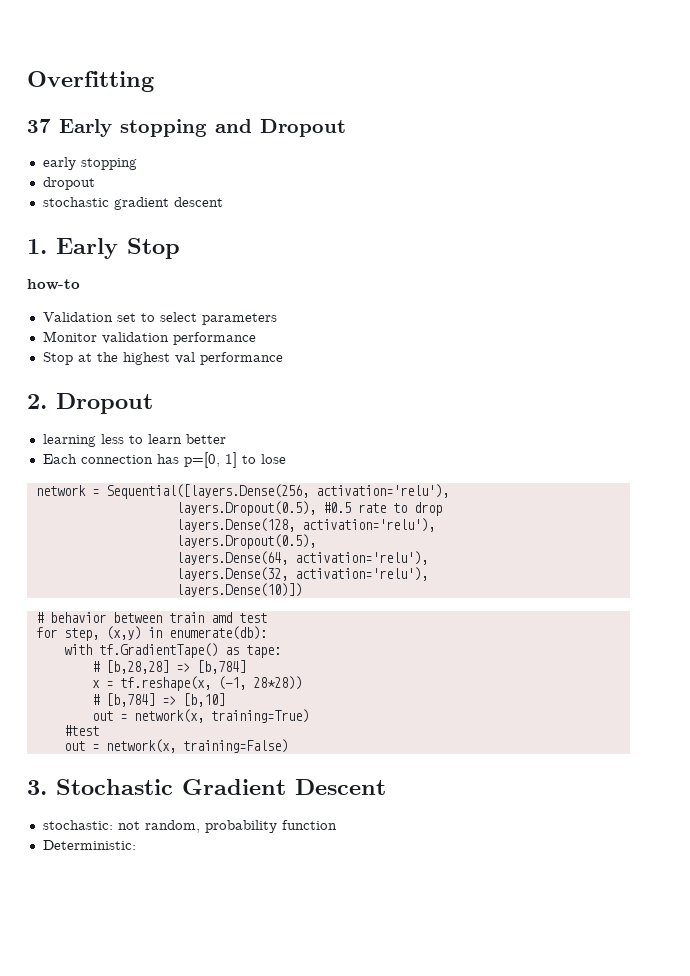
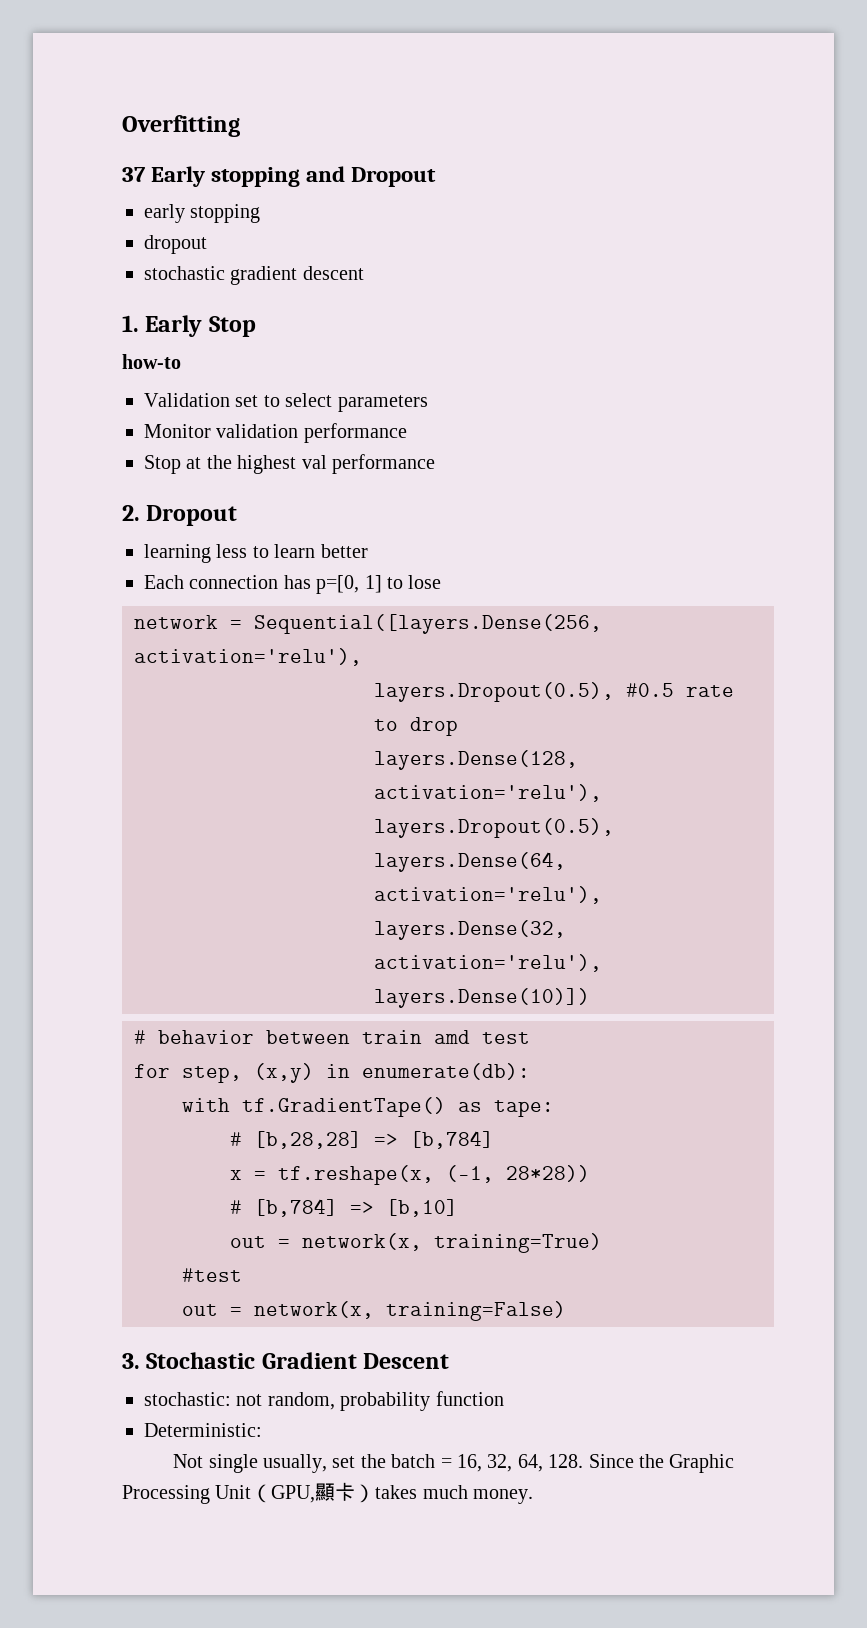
(136, 845) none -> [173,1454,735,1473] [122,1482,534,1504] // Not single usually, set the batch = 16, 32, 64, 128. Since the Graphic Processing Unit（GPU,顯卡）takes much money.

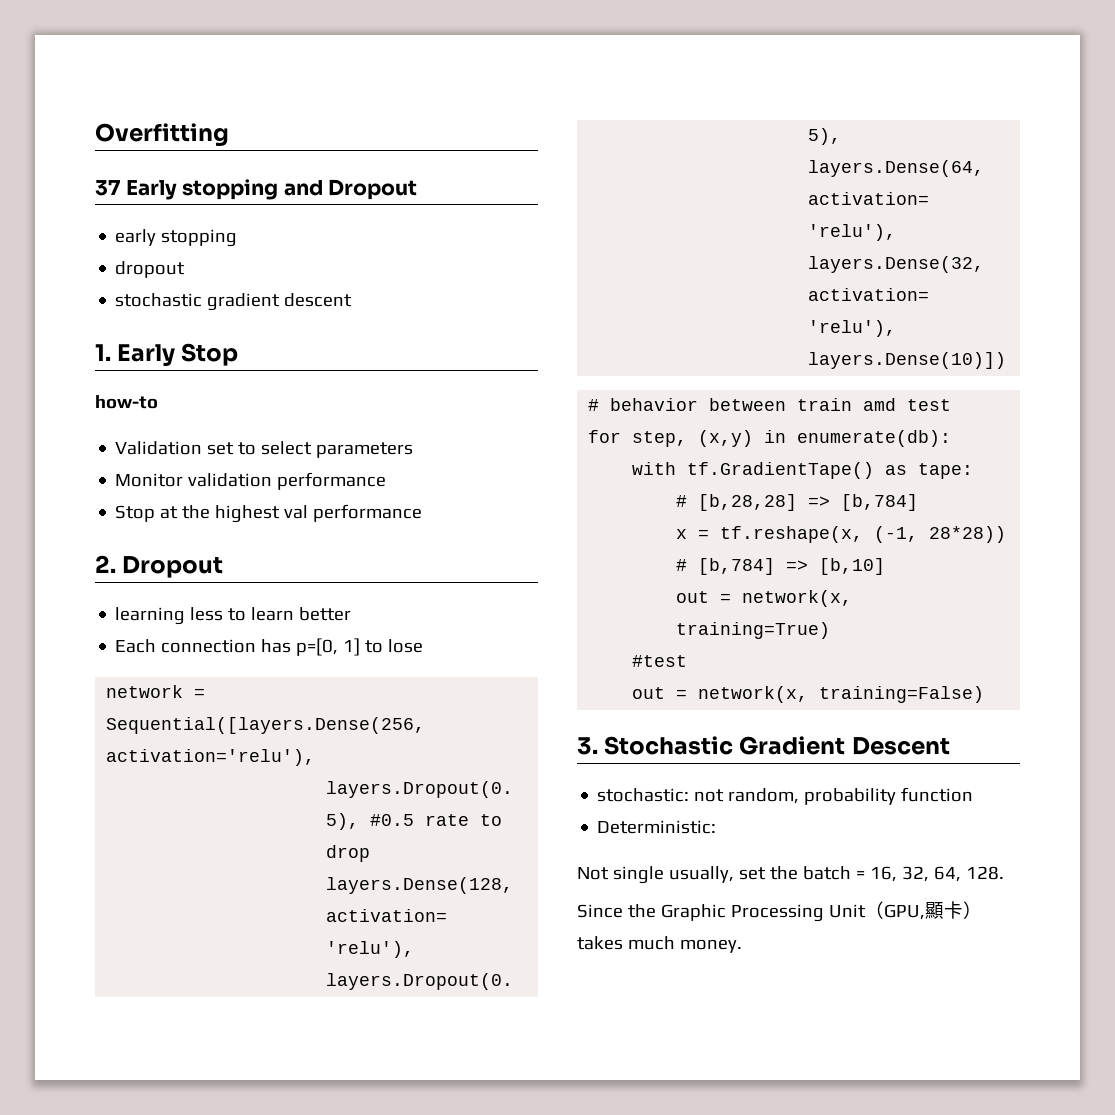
(584, 1461) none -> (1004, 873) //

